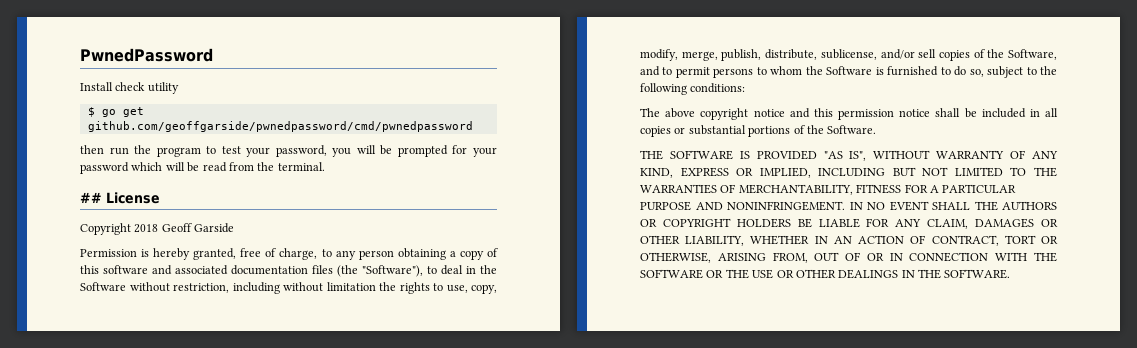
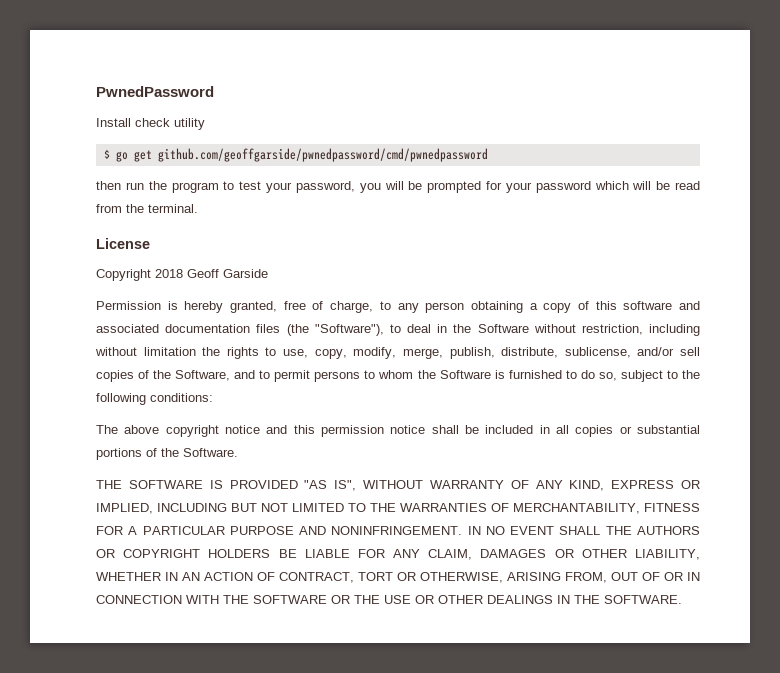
[80,192,102,203] ## -> (198, 208) none

